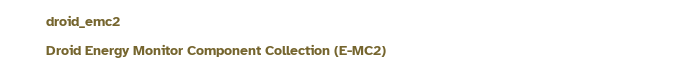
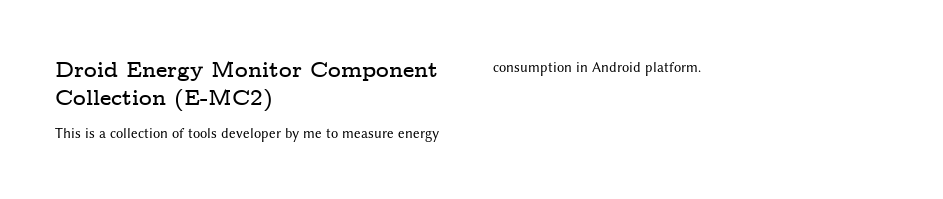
[46,15,120,28] droid_emc2 // -> (55, 69) none
(386, 51) none -> [55,127,439,142] [493,62,701,76] // This is a collection of tools developer by me to measure energy consumption in Android platform.

